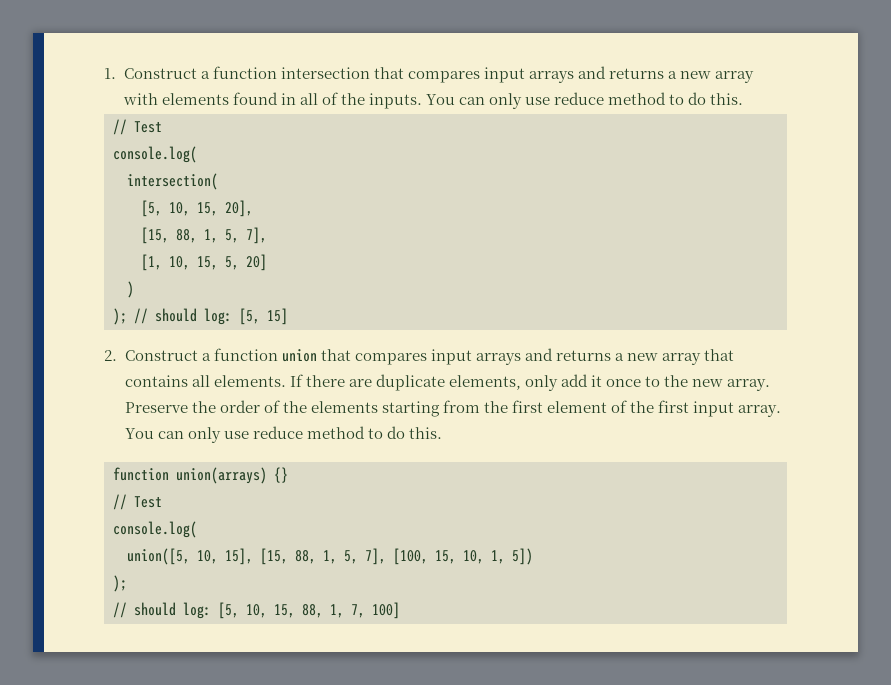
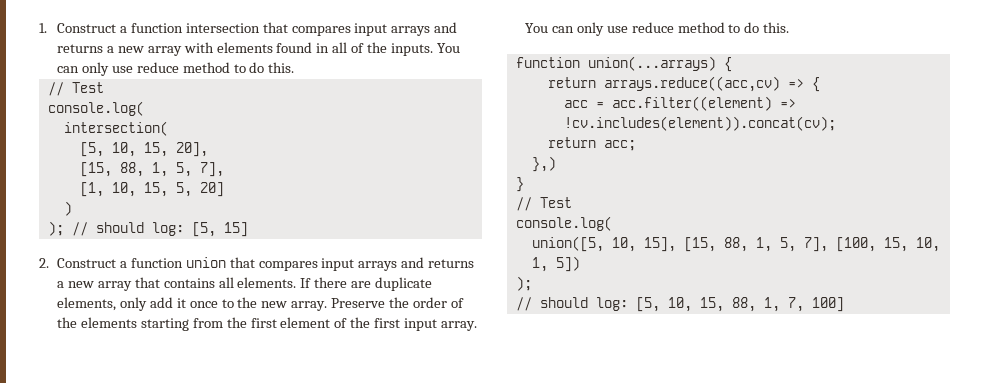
[176,467,288,484] union(arrays) {} -> [587,56,732,72] [547,76,820,92] [563,96,796,111] [563,116,836,131] [547,137,636,151] [531,156,556,172] [515,177,524,192] union(...arrays) { // return arrays.reduce((acc,cv) => { // acc = acc.filter((element) => !cv.includes(element)).concat(cv); // return acc; // },) // }

